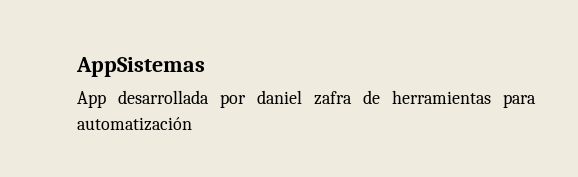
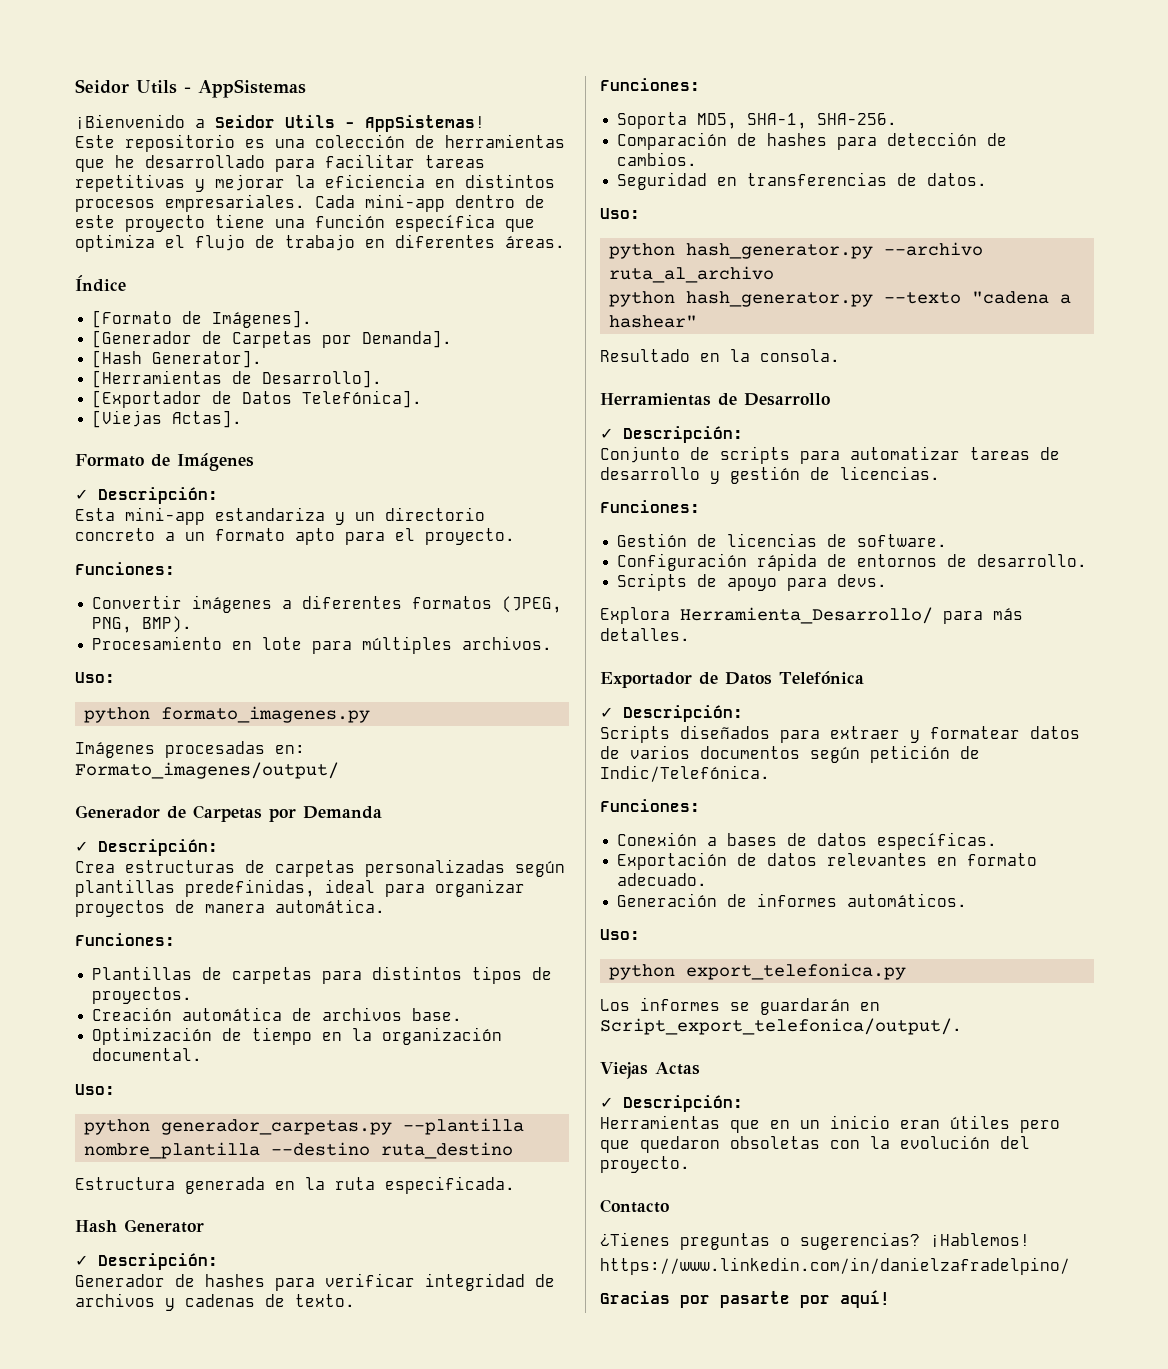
[76,57,205,77] [77,90,536,108] [77,117,192,131] AppSistemas // App desarrollada por daniel zafra de herramientas para automatización -> [75,79,306,98] [75,114,485,132] [75,134,565,152] [75,154,485,172] [75,174,555,192] [75,194,545,212] [75,214,535,232] [75,234,565,252] [75,275,126,292] [92,310,313,328] [92,330,453,348] [92,350,263,368] [92,370,383,388] [92,390,423,408] [92,410,243,428] [75,453,254,471] [75,487,218,504] [75,507,485,525] [75,528,515,545] [75,562,175,575] [92,595,563,613] [92,616,193,633] [92,636,553,654] [75,672,115,683] [84,706,371,723] [75,741,305,758] [75,762,339,779] [75,805,382,822] [75,839,218,856] [75,859,565,877] [75,879,525,897] [75,899,385,917] [75,933,175,946] [92,966,553,984] [92,987,193,1004] [92,1007,463,1021] [92,1027,503,1045] [92,1048,203,1061] [75,1084,115,1095] [84,1118,525,1135] [84,1142,514,1159] [75,1176,515,1194] [75,1219,204,1233] [75,1253,218,1270] [75,1273,555,1291] [75,1293,355,1311] [600,78,700,91] [617,112,898,129] [617,132,1008,150] [617,152,698,166] [617,172,988,190] [600,208,640,219] [609,242,984,259] [609,266,775,283] [609,291,1072,307] [609,315,698,328] [600,349,840,362] [600,393,830,406] [600,426,743,443] [600,446,1060,464] [600,466,940,484] [600,500,700,513] [617,533,948,547] [617,553,1088,571] [617,573,888,591] [600,607,1023,624] [600,628,690,641] [600,671,864,688] [600,705,743,722] [600,725,1080,743] [600,745,980,763] [600,765,770,782] [600,799,700,812] [617,832,998,850] [617,852,1038,870] [617,873,708,886] [617,893,968,907] [600,929,640,940] [609,963,907,980] [600,997,880,1015] [600,1018,962,1035] [600,1062,700,1079] [600,1095,743,1112] [600,1115,1060,1133] [600,1135,1030,1153] [600,1156,690,1173] [600,1199,669,1213] [600,1232,1030,1250] [600,1257,1070,1275] [600,1290,890,1308] Seidor Utils - AppSistemas // ¡Bienvenido a Seidor Utils - AppSistemas! // Este repositorio es una colección de herramientas que he desarrollado para facilitar tareas repetitivas y mejorar la eficiencia en distintos procesos empresariales. Cada mini-app dentro de este proyecto tiene una función específica que optimiza el flujo de trabajo en diferentes áreas. // Índice // [Formato de Imágenes]. // [Generador de Carpetas por Demanda]. // [Hash Generator]. // [Herramientas de Desarrollo]. // [Exportador de Datos Telefónica]. // [Viejas Actas]. // Formato de Imágenes // ✓ Descripción: // Esta mini-app estandariza y un directorio concreto a un formato apto para el proyecto. // Funciones: // Convertir imágenes a diferentes formatos (JPEG, PNG, BMP). // Procesamiento en lote para múltiples archivos. // Uso: // python formato_imagenes.py // Imágenes procesadas en: Formato_imagenes/output/ // Generador de Carpetas por Demanda // ✓ Descripción: // Crea estructuras de carpetas personalizadas según plantillas predefinidas, ideal para organizar proyectos de manera automática. // Funciones: // Plantillas de carpetas para distintos tipos de proyectos. // Creación automática de archivos base. // Optimización de tiempo en la organización documental. // Uso: // python generador_carpetas.py --plantilla nombre_plantilla --destino ruta_destino // Estructura generada en la ruta especificada. // Hash Generator // ✓ Descripción: // Generador de hashes para verificar integridad de archivos y cadenas de texto. // Funciones: // Soporta MD5, SHA-1, SHA-256. // Comparación de hashes para detección de cambios. // Seguridad en transferencias de datos. // Uso: // python hash_generator.py --archivo ruta_al_archivo // python hash_generator.py --texto "cadena a hashear" // Resultado en la consola. // Herramientas de Desarrollo // ✓ Descripción: // Conjunto de scripts para automatizar tareas de desarrollo y gestión de licencias. // Funciones: // Gestión de licencias de software. // Configuración rápida de entornos de desarrollo. // Scripts de apoyo para devs. // Explora Herramienta_Desarrollo/ para más detalles. // Exportador de Datos Telefónica // ✓ Descripción: // Scripts diseñados para extraer y formatear datos de varios documentos según petición de Indic/Telefónica. // Funciones: // Conexión a bases de datos específicas. // Exportación de datos relevantes en formato adecuado. // Generación de informes automáticos. // Uso: // python export_telefonica.py // Los informes se guardarán en Script_export_telefonica/output/. // Viejas Actas // ✓ Descripción: // Herramientas que en un inicio eran útiles pero que quedaron obsoletas con la evolución del proyecto. // Contacto // ¿Tienes preguntas o sugerencias? ¡Hablemos! // https://www.linkedin.com/in/danielzafradelpino/ // Gracias por pasarte por aquí!

